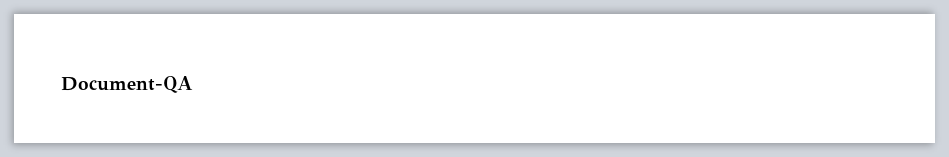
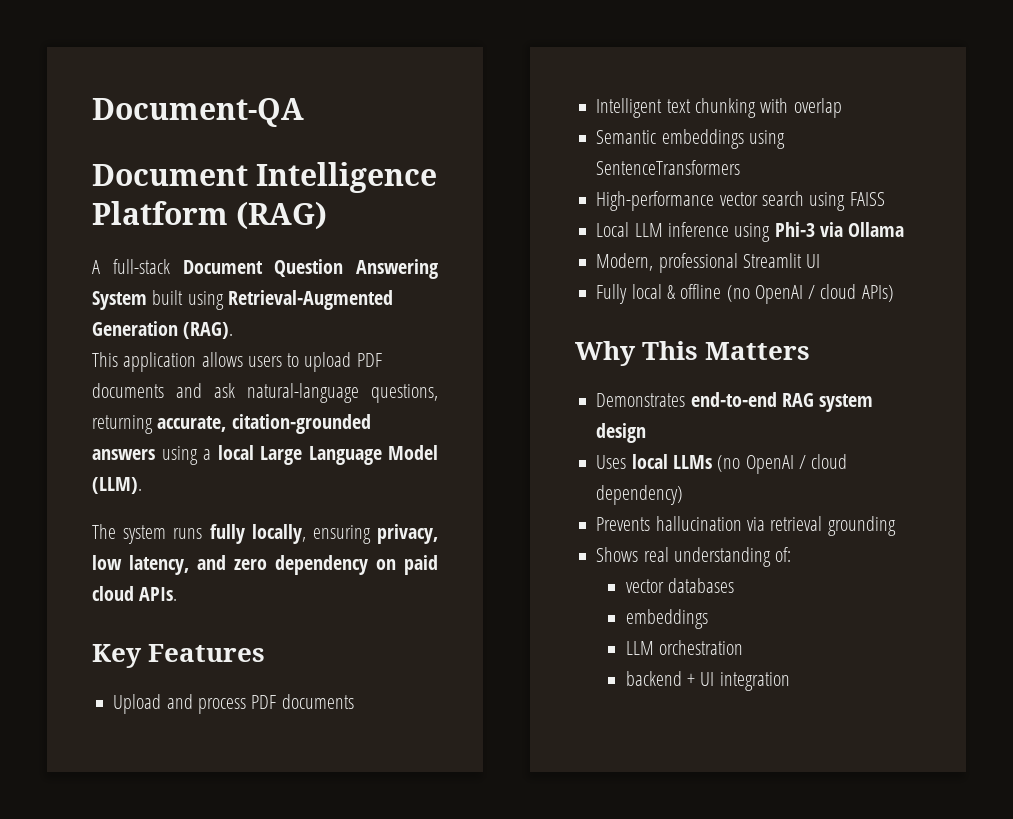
(193, 84) none -> [92,162,438,193] [92,201,328,230] [92,259,438,279] [92,290,393,310] [92,321,234,339] [92,352,382,372] [92,383,438,403] [92,414,371,434] [92,445,438,465] [92,477,142,494] [92,524,438,544] [92,555,438,575] [92,586,178,601] [92,644,266,668] [113,694,354,714] [596,98,842,118] [596,129,785,149] [596,160,741,175] [596,191,885,211] [596,222,905,242] [596,253,821,273] [596,284,894,304] [575,341,811,366] [596,392,874,412] [596,423,647,443] [596,454,848,474] [596,485,684,505] [596,516,896,536] [596,547,792,567] [625,578,735,593] [625,609,708,629] [625,640,744,655] [625,671,790,691] // Document Intelligence Platform (RAG) // A full-stack Document Question Answering System built using Retrieval-Augmented Generation (RAG). // This application allows users to upload PDF documents and ask natural-language questions, returning accurate, citation-grounded answers using a local Large Language Model (LLM). // The system runs fully locally, ensuring privacy, low latency, and zero dependency on paid cloud APIs. // Key Features // Upload and process PDF documents // Intelligent text chunking with overlap // Semantic embeddings using SentenceTransformers // High-performance vector search using FAISS // Local LLM inference using Phi-3 via Ollama // Modern, professional Streamlit UI // Fully local & offline (no OpenAI / cloud APIs) // Why This Matters // Demonstrates end-to-end RAG system design // Uses local LLMs (no OpenAI / cloud dependency) // Prevents hallucination via retrieval grounding // Shows real understanding of: // vector databases // embeddings // LLM orchestration // backend + UI integration

